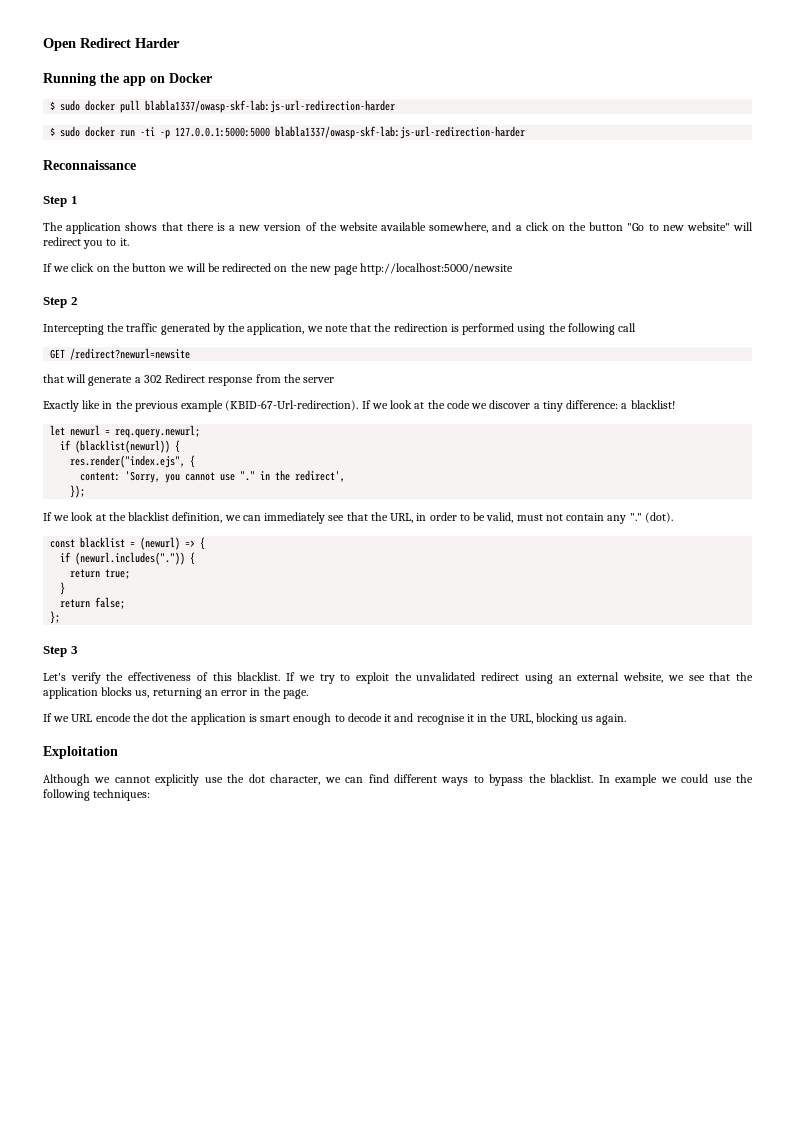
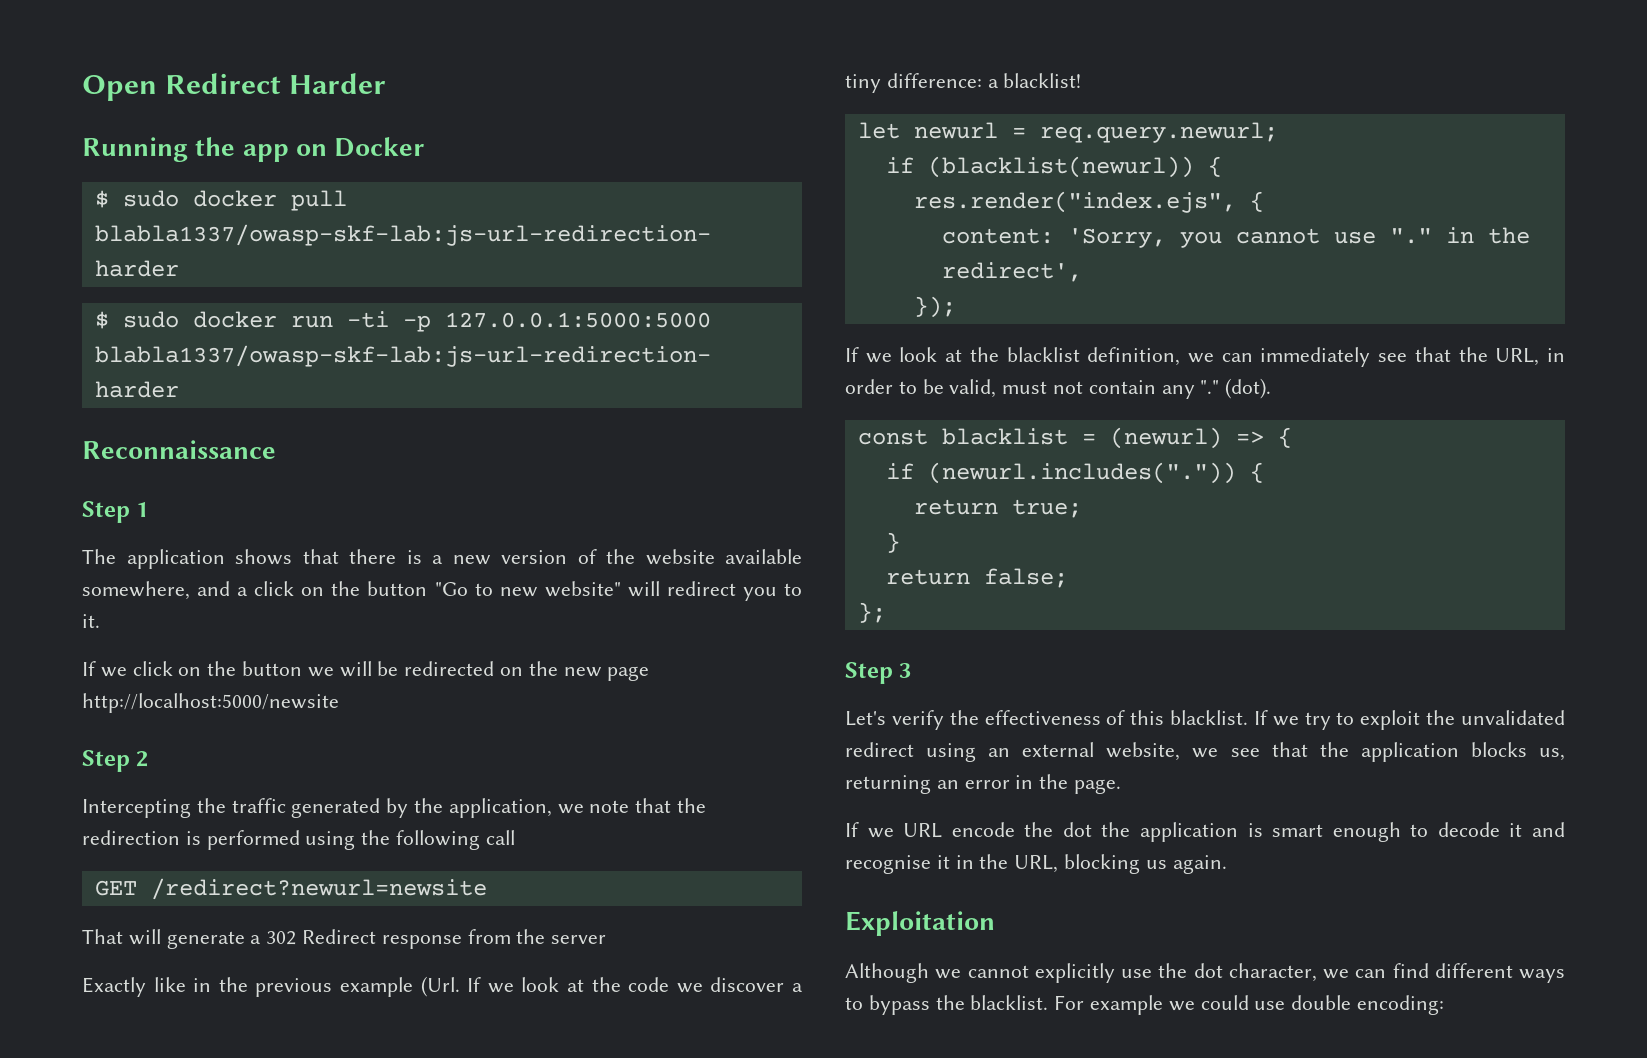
[43,374,64,383] that -> [82,929,123,944] That
[225,400,359,411] (KBID-67-Url-redirection). -> [420,976,460,997] (Url.
[598,775,610,783] In -> [1054,995,1085,1010] For
[736,774,753,783] [43,789,151,801] the following techniques: -> [1291,995,1445,1015] double encoding:

